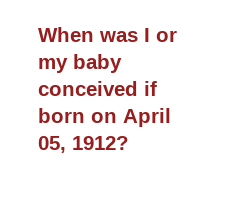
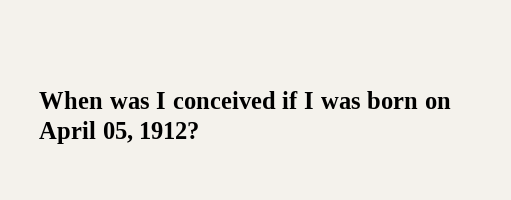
[156,30,177,42] [38,54,122,73] [38,81,157,96] or my baby conceived if -> [172,91,361,109] conceived if I was

